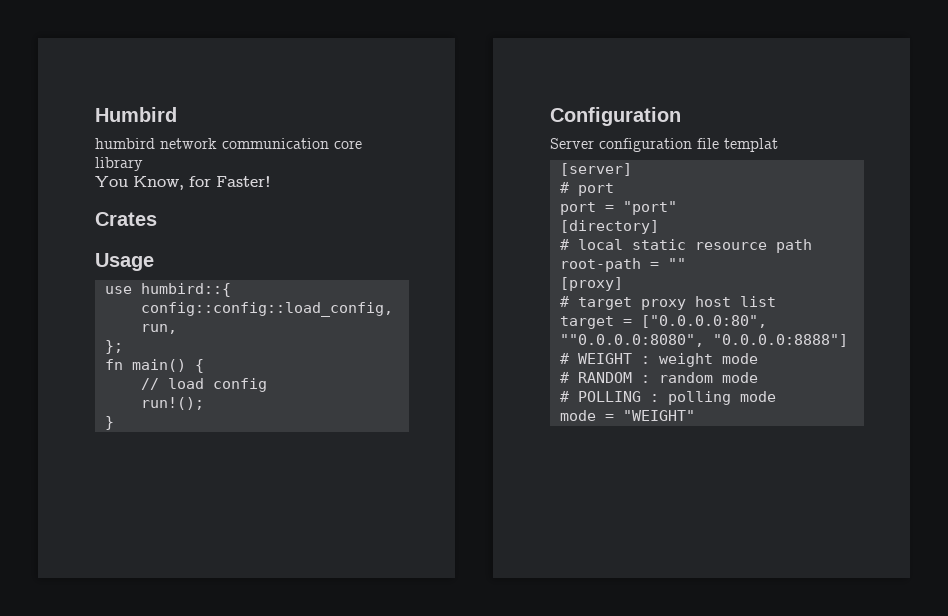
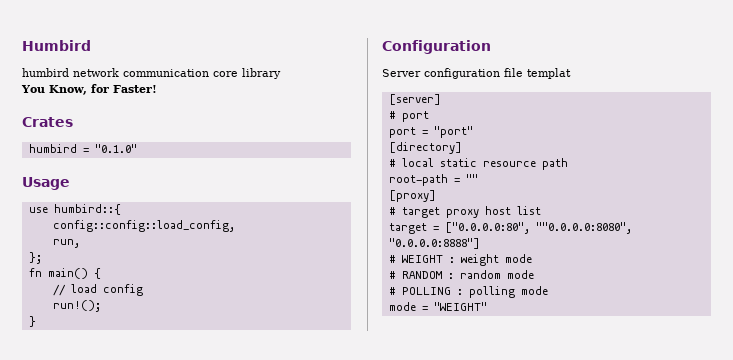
(157, 219) none -> [28,144,137,153] // humbird = "0.1.0"

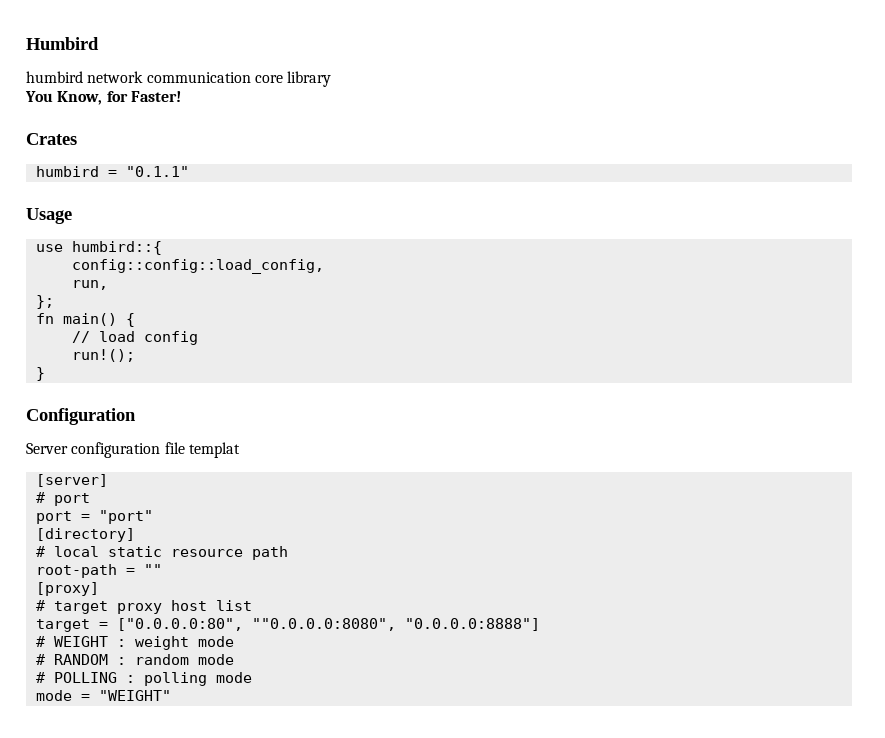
[94,144,137,153] "0.1.0" -> [125,166,189,177] "0.1.1"

